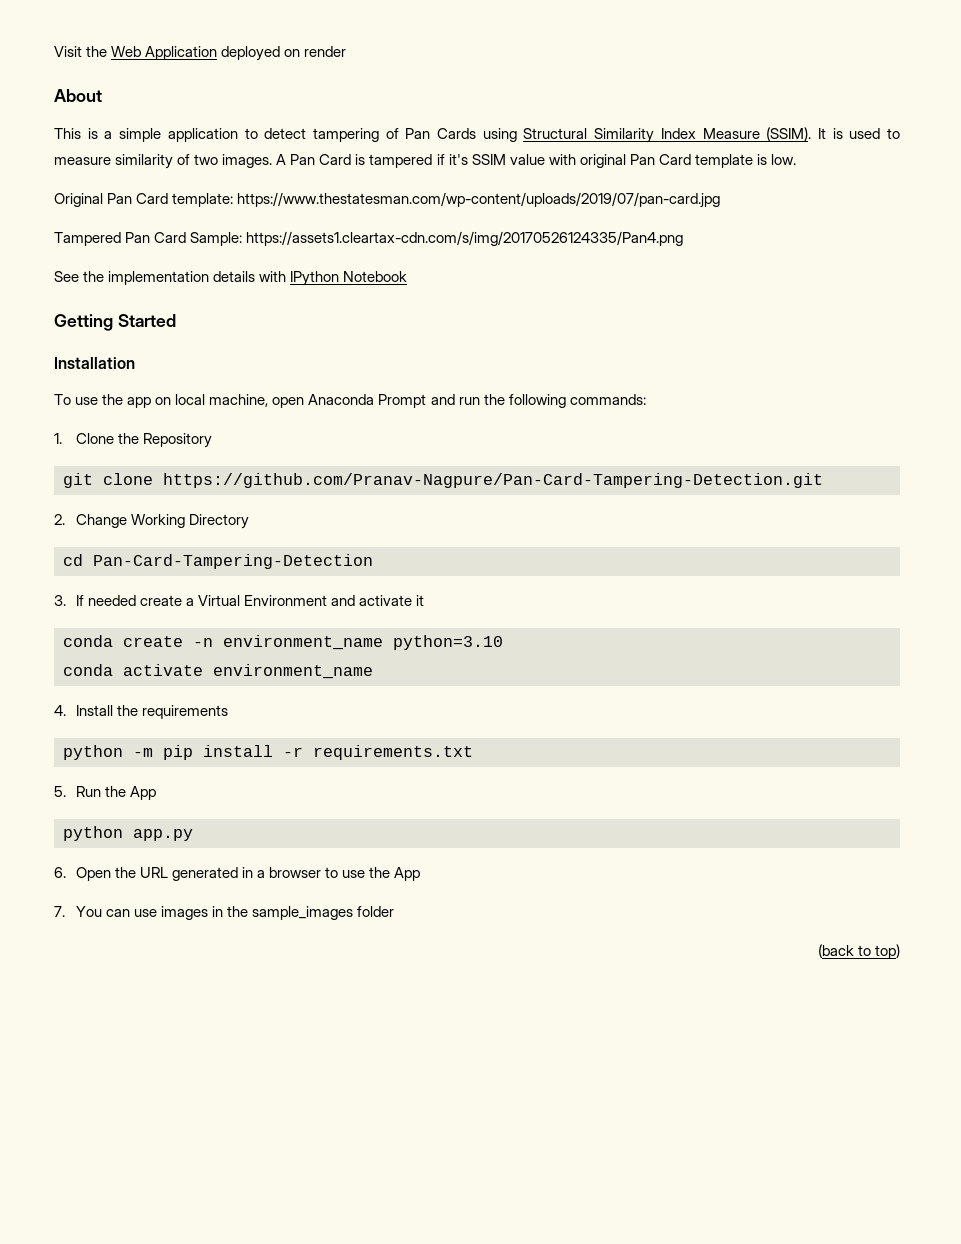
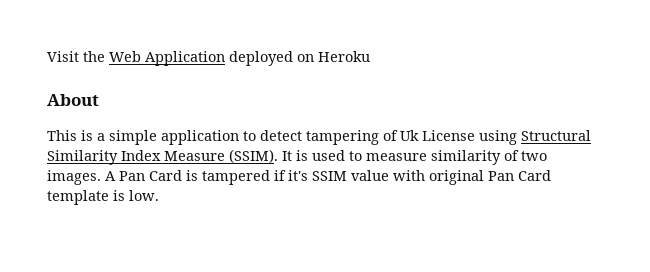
[304,46,347,57] render -> [318,51,370,62] Heroku
[405,128,476,139] Pan Cards -> [400,130,475,141] Uk License
[54,192,721,208] [54,231,684,246] [54,271,408,286] [54,314,176,331] [54,357,135,369] [54,394,646,408] [54,433,212,448] [63,473,823,488] [54,514,249,529] [63,554,373,569] [54,595,424,606] [63,635,503,650] [63,664,373,679] [54,705,228,719] [63,745,473,760] [54,786,156,800] [63,826,193,841] [54,867,421,881] [54,906,394,920] [817,944,900,959] // Original Pan Card template: https://www.thestatesman.com/wp-content/uploads/2019/07/pan-card.jpg // Tampered Pan Card Sample: https://assets1.cleartax-cdn.com/s/img/20170526124335/Pan4.png // See the implementation details with IPython Notebook // Getting Started // Installation // To use the app on local machine, open Anaconda Prompt and run the following commands: // 1. Clone the Repository // git clone https://github.com/Pranav-Nagpure/Pan-Card-Tampering-Detection.git // 2. Change Working Directory // cd Pan-Card-Tampering-Detection // 3. If needed create a Virtual Environment and activate it // conda create -n environment_name python=3.10 // conda activate environment_name // 4. Install the requirements // python -m pip install -r requirements.txt // 5. Run the App // python app.py // 6. Open the URL generated in a browser to use the App // 7. You can use images in the sample_images folder // (back to top) -> (159, 195) none

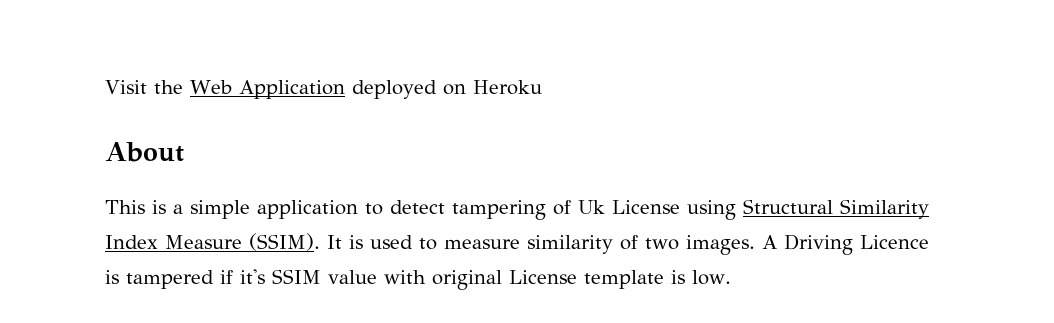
[119,170,182,181] Pan Card -> [784,234,929,255] Driving Licence
[488,170,551,181] Pan Card -> [509,270,577,284] License

